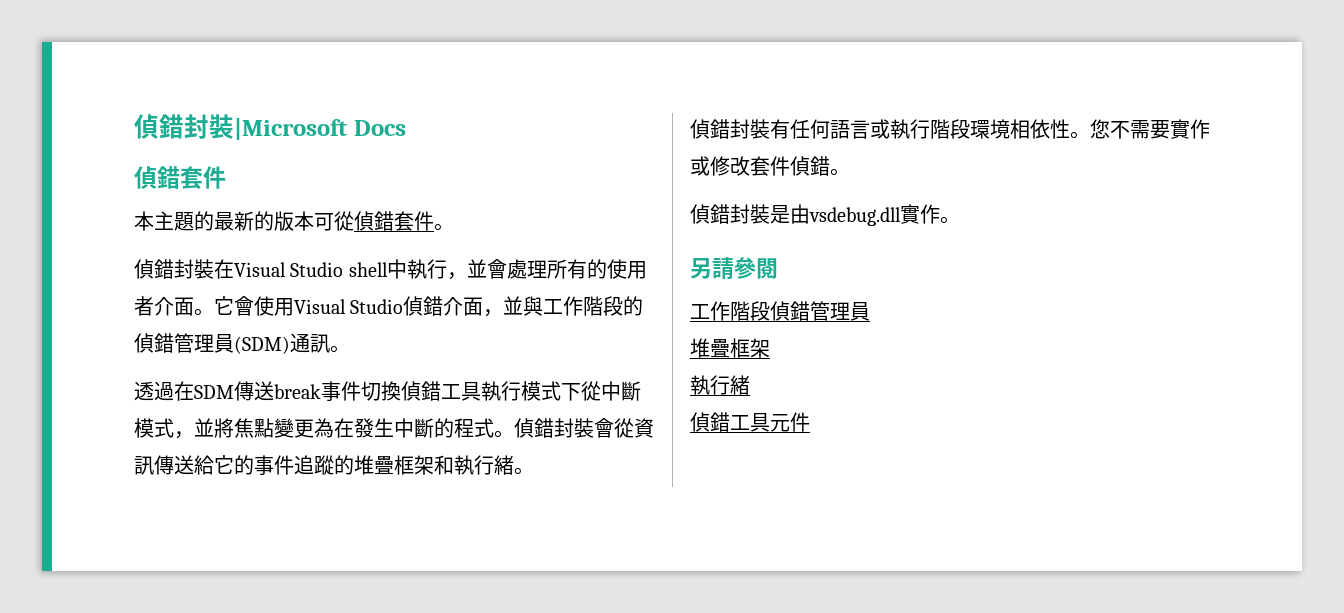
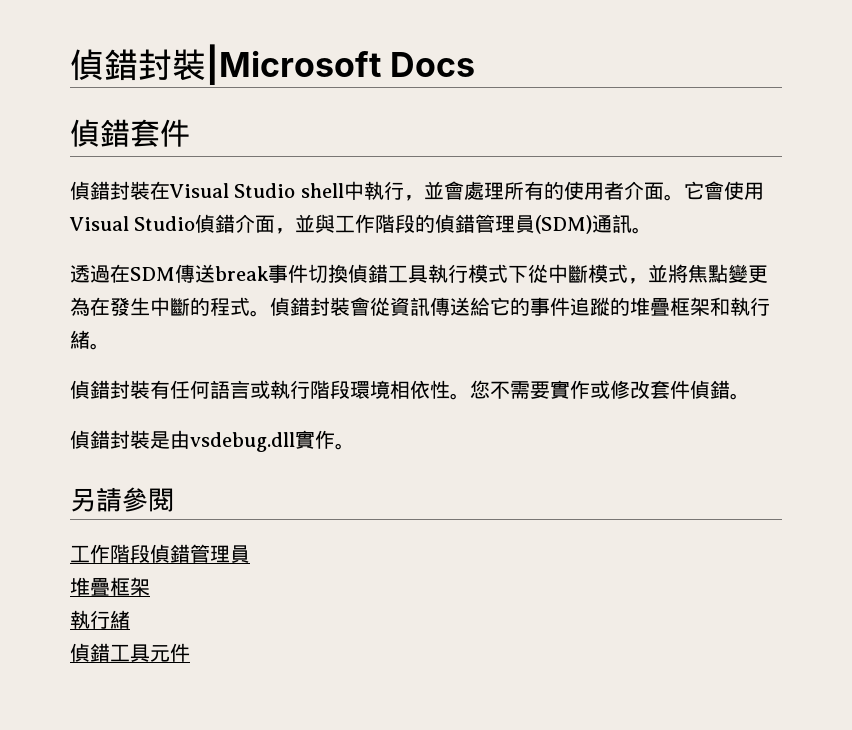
[134,211,454,231] // 本主題的最新的版本可從偵錯套件。 -> (190, 133) none

